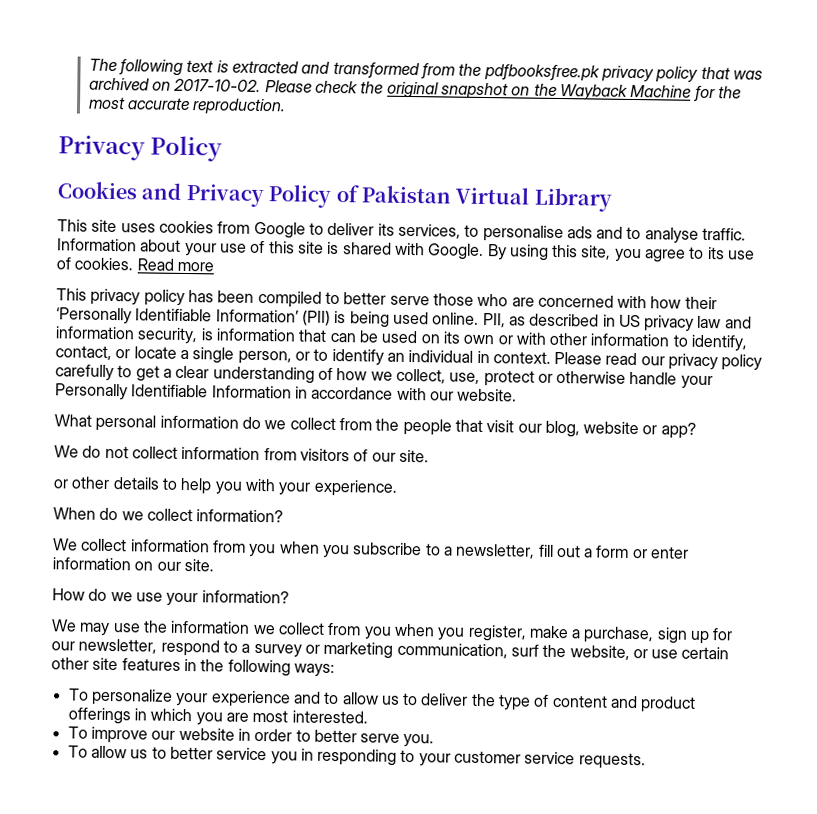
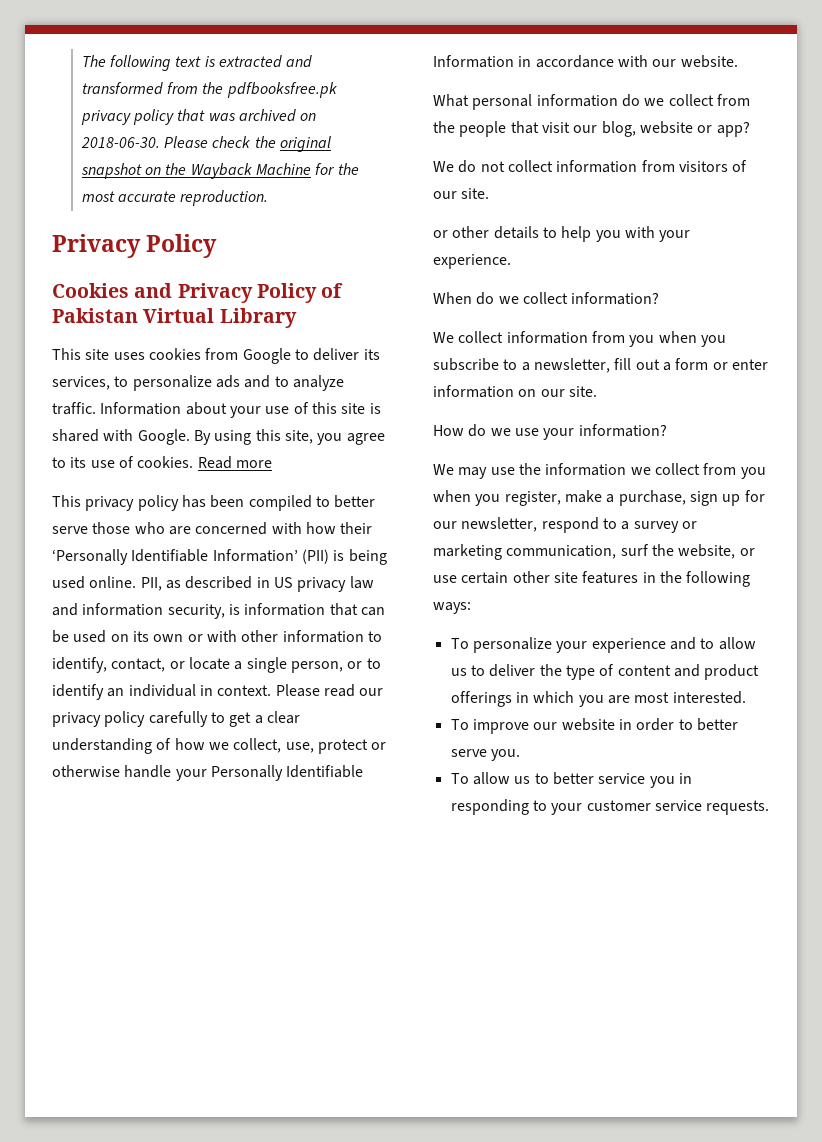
[173,78,262,92] 2017-10-02. -> [80,137,160,148] 2018-06-30.
[482,224,564,243] personalise -> [132,375,212,391] personalize
[644,227,699,244] analyse -> [292,375,344,391] analyze

